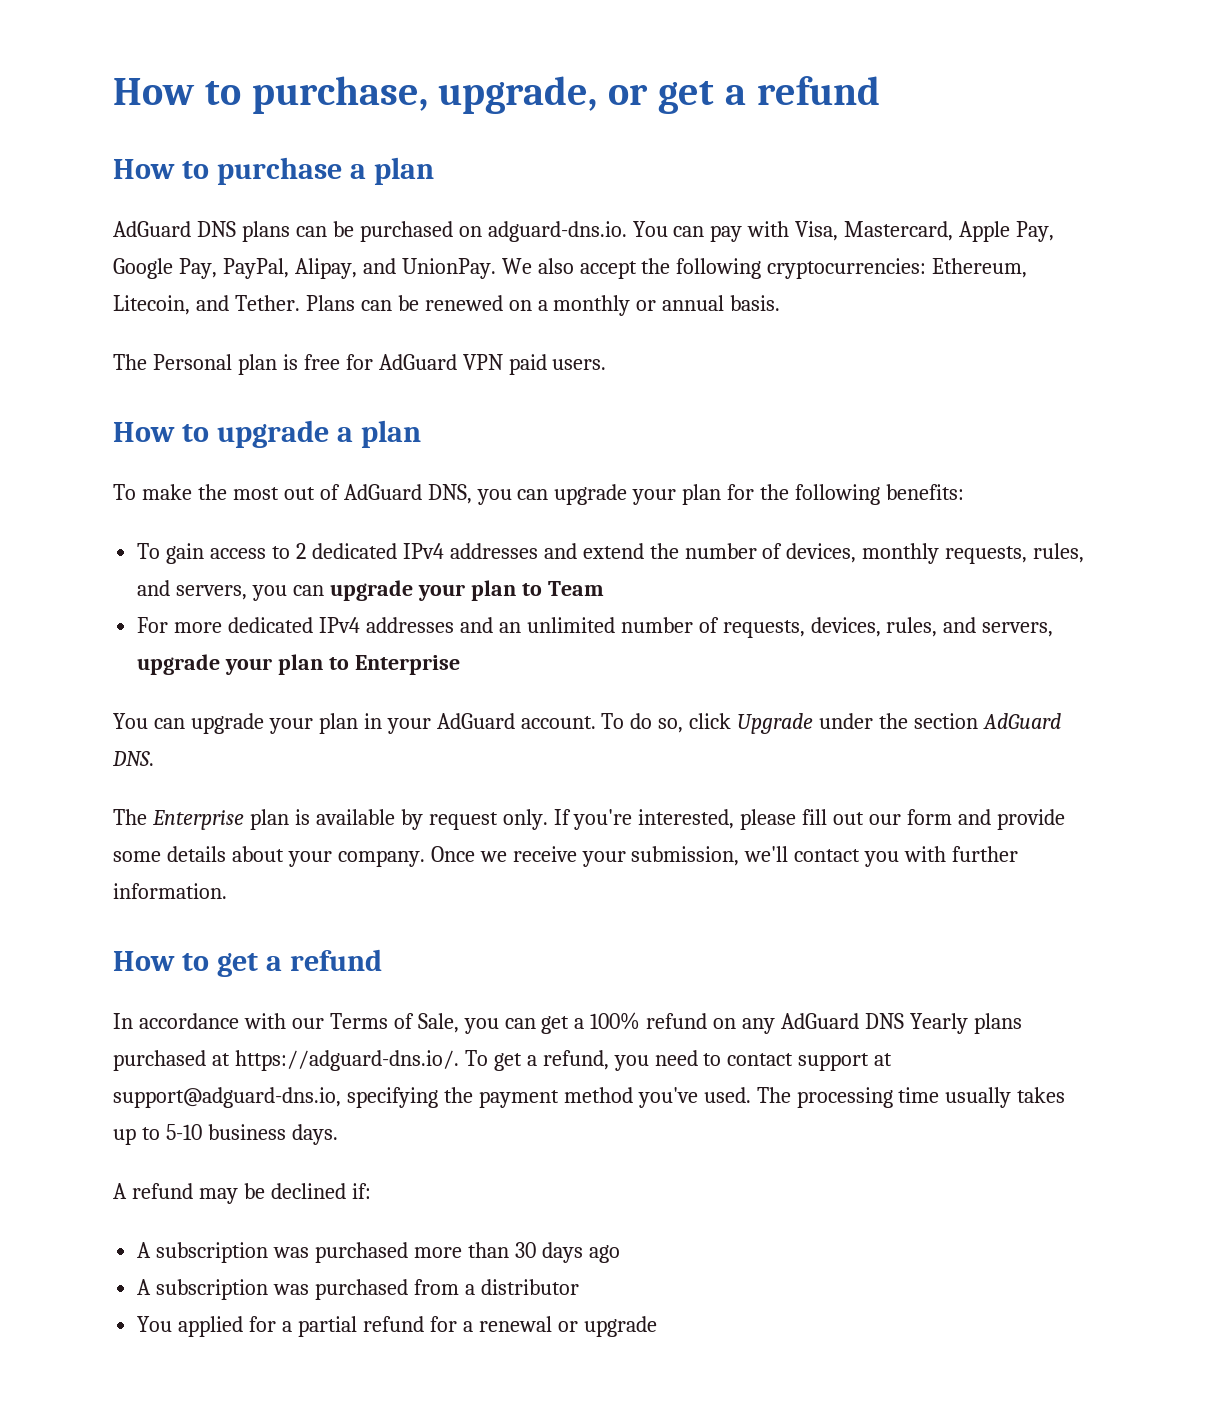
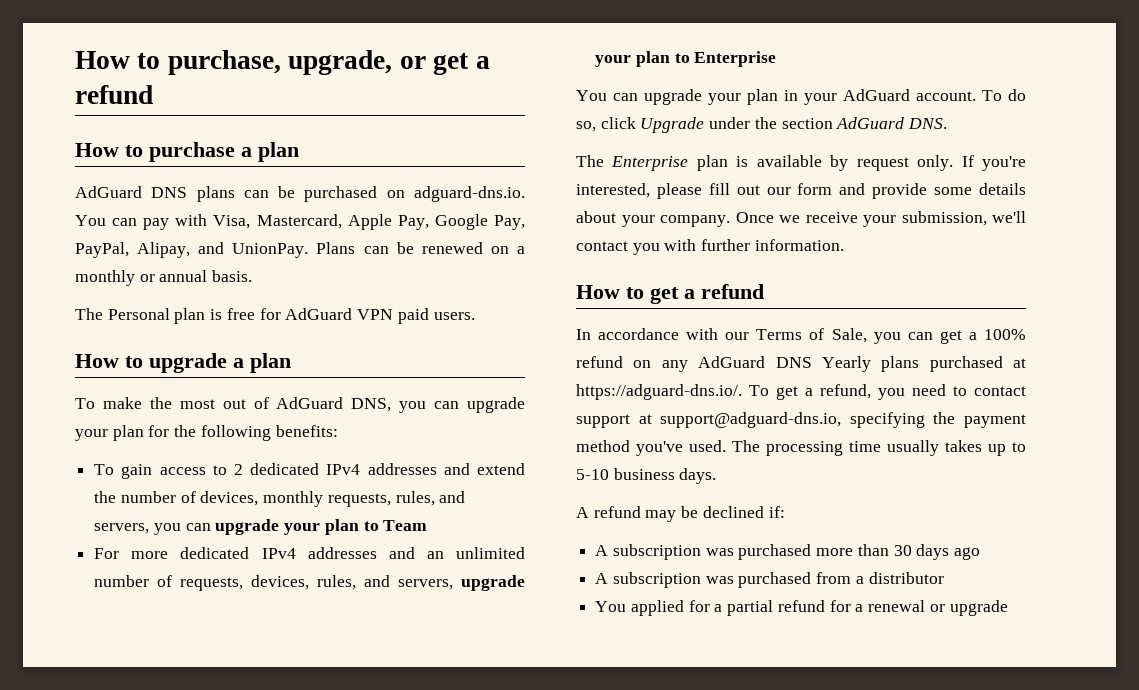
[501,258,1028,279] [113,295,300,315] We also accept the following cryptocurrencies: Ethereum, Litecoin, and Tether. -> (309, 250) none

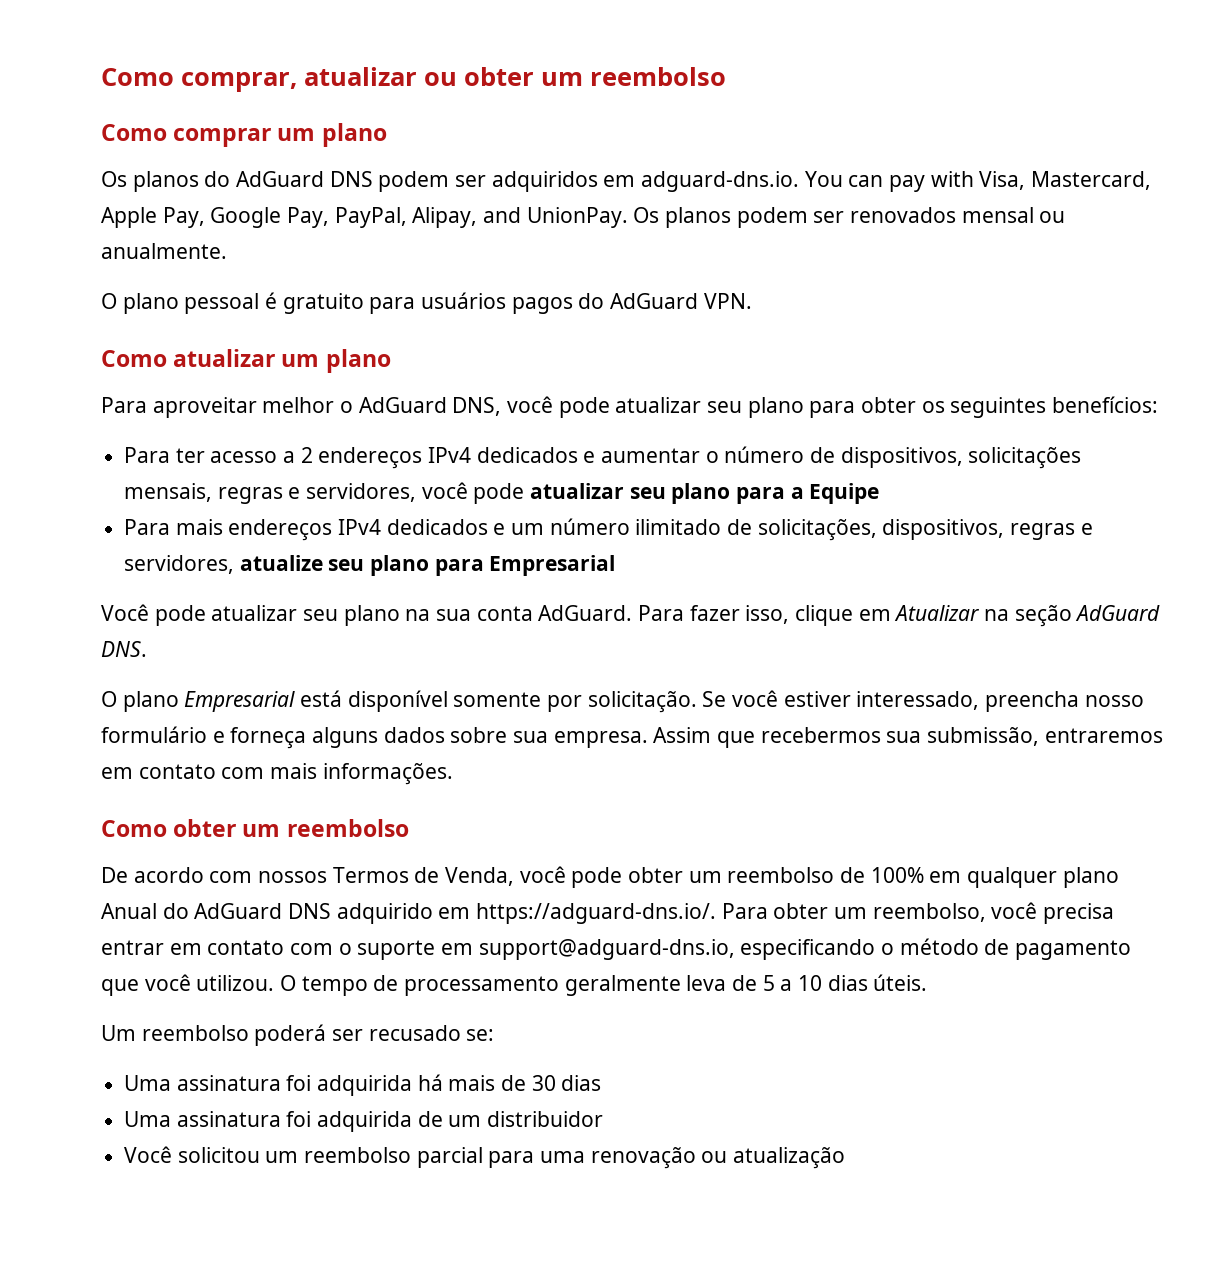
[75,50,490,75] [75,85,153,104] [75,142,299,162] [75,186,405,202] How to purchase, upgrade, or get a refund // How to purchase a plan // AdGuard DNS plans can be purchased on -> [101,67,726,92] [101,123,387,147] [101,171,636,192] Como comprar, atualizar ou obter um reembolso // Como comprar um plano // Os planos do AdGuard DNS podem ser adquiridos em
[316,242,525,254] [75,270,253,286] [75,308,475,324] [75,353,291,373] [75,397,525,413] [75,425,338,441] [94,463,526,479] [94,491,466,507] [94,519,428,535] [94,547,525,559] [94,575,525,591] [595,51,777,67] [576,89,1026,105] [576,117,948,133] [576,155,1026,171] [576,183,1026,199] [576,211,1026,227] [576,239,844,255] [576,284,764,304] [576,328,1026,344] [576,356,1026,372] [576,384,1026,400] [576,412,1026,428] [576,440,1026,456] [576,468,717,484] [576,506,785,522] [595,544,981,560] [595,572,944,588] [595,600,1008,616] Plans can be renewed on a monthly or annual basis. // The Personal plan is free for AdGuard VPN paid users. // How to upgrade a plan // To make the most out of AdGuard DNS, you can upgrade your plan for the following benefits: // To gain access to 2 dedicated IPv4 addresses and extend the number of devices, monthly requests, rules, and servers, you can upgrade your plan to Team // For more dedicated IPv4 addresses and an unlimited number of requests, devices, rules, and servers, upgrade your plan to Enterprise // You can upgrade your plan in your AdGuard account. To do so, click Upgrade under the section AdGuard DNS. // The Enterprise plan is available by request only. If you're interested, please fill out our form and provide some details about your company. Once we receive your submission, we'll contact you with further information. // How to get a refund // In accordance with our Terms of Sale, you can get a 100% refund on any AdGuard DNS Yearly plans purchased at https://adguard-dns.io/. To get a refund, you need to contact support at support@adguard-dns.io, specifying the payment method you've used. The processing time usually takes up to 5-10 business days. // A refund may be declined if: // A subscription was purchased more than 30 days ago // A subscription was purchased from a distributor // You applied for a partial refund for a renewal or upgrade -> [633,207,1066,228] [101,243,227,259] [101,292,752,314] [101,349,391,373] [101,396,1159,418] [124,446,1082,469] [124,482,880,504] [124,518,1093,541] [124,555,616,576] [101,604,1161,627] [101,641,147,657] [101,690,1144,713] [101,726,1163,749] [101,763,453,785] [101,819,409,837] [101,866,1119,888] [101,902,1115,924] [101,938,1132,960] [101,974,928,996] [101,1024,495,1046] [124,1074,602,1096] [124,1111,604,1132] [124,1146,846,1169] Os planos podem ser renovados mensal ou anualmente. // O plano pessoal é gratuito para usuários pagos do AdGuard VPN. // Como atualizar um plano // Para aproveitar melhor o AdGuard DNS, você pode atualizar seu plano para obter os seguintes benefícios: // Para ter acesso a 2 endereços IPv4 dedicados e aumentar o número de dispositivos, solicitações mensais, regras e servidores, você pode atualizar seu plano para a Equipe // Para mais endereços IPv4 dedicados e um número ilimitado de solicitações, dispositivos, regras e servidores, atualize seu plano para Empresarial // Você pode atualizar seu plano na sua conta AdGuard. Para fazer isso, clique em Atualizar na seção AdGuard DNS. // O plano Empresarial está disponível somente por solicitação. Se você estiver interessado, preencha nosso formulário e forneça alguns dados sobre sua empresa. Assim que recebermos sua submissão, entraremos em contato com mais informações. // Como obter um reembolso // De acordo com nossos Termos de Venda, você pode obter um reembolso de 100% em qualquer plano Anual do AdGuard DNS adquirido em https://adguard-dns.io/. Para obter um reembolso, você precisa entrar em contato com o suporte em support@adguard-dns.io, especificando o método de pagamento que você utilizou. O tempo de processamento geralmente leva de 5 a 10 dias úteis. // Um reembolso poderá ser recusado se: // Uma assinatura foi adquirida há mais de 30 dias // Uma assinatura foi adquirida de um distribuidor // Você solicitou um reembolso parcial para uma renovação ou atualização

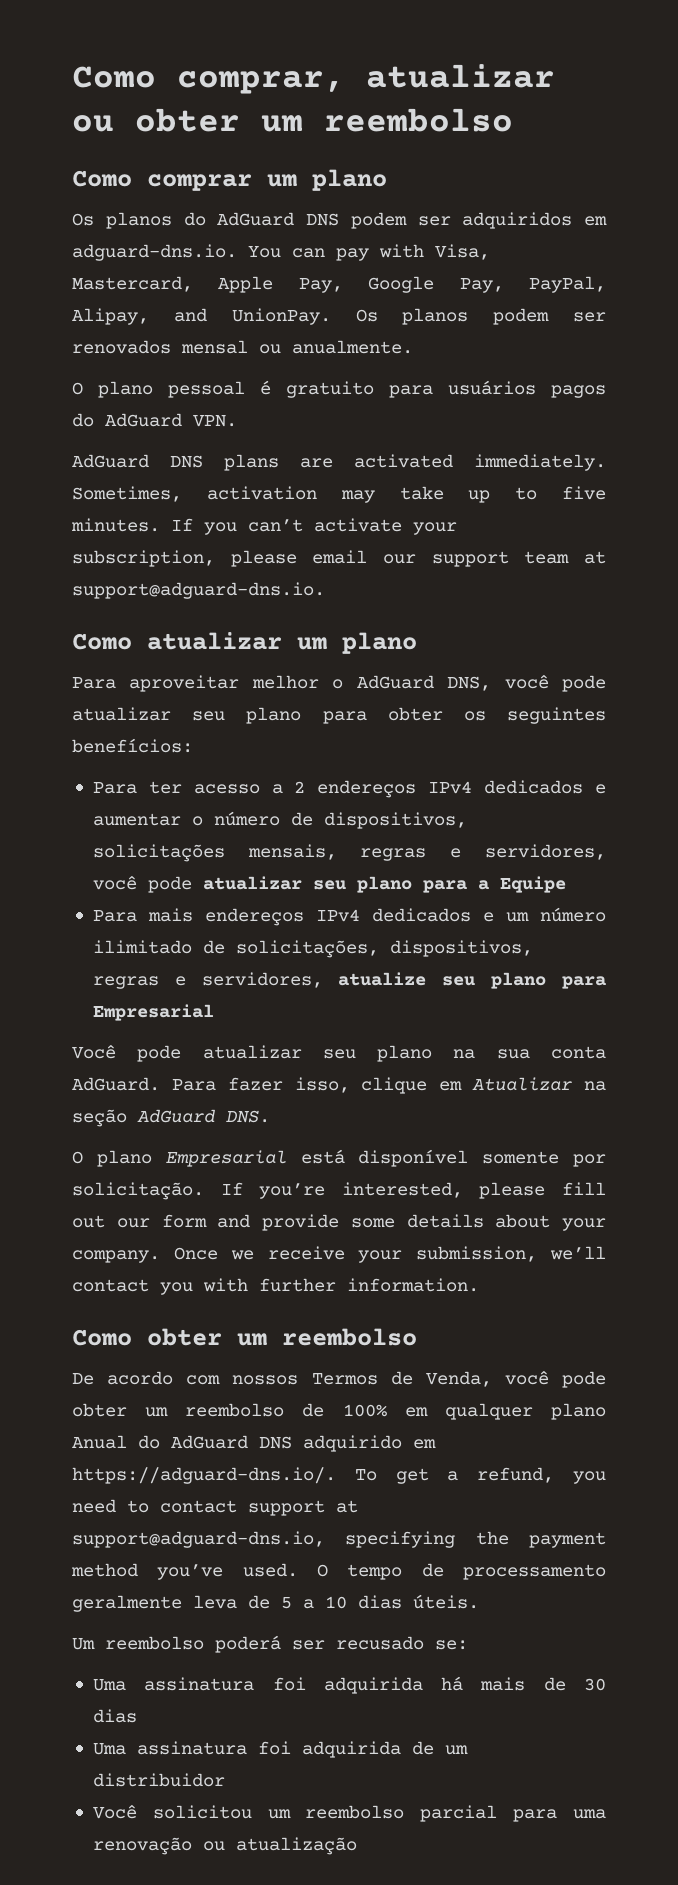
(752, 301) none -> [72,454,606,471] [72,486,606,503] [71,518,457,535] [72,550,606,567] [72,582,325,599] // AdGuard DNS plans are activated immediately. Sometimes, activation may take up to five minutes. If you can’t activate your subscription, please email our support team at support@adguard-dns.io.
[702,690,1144,712] [101,726,1163,749] [101,763,453,785] Se você estiver interessado, preencha nosso formulário e forneça alguns dados sobre sua empresa. Assim que recebermos sua submissão, entraremos em contato com mais informações. -> [220,1182,606,1199] [72,1214,606,1231] [72,1246,606,1263] [72,1278,479,1295] If you’re interested, please fill out our form and provide some details about your company. Once we receive your submission, we’ll contact you with further information.
[721,902,1115,924] [101,938,1132,960] [101,974,275,996] Para obter um reembolso, você precisa entrar em contato com o suporte em support@adguard-dns.io, especificando o método de pagamento que você utilizou. -> [354,1467,606,1484] [72,1499,358,1516] [72,1531,606,1548] [71,1563,298,1580] To get a refund, you need to contact support at support@adguard-dns.io, specifying the payment method you’ve used.

